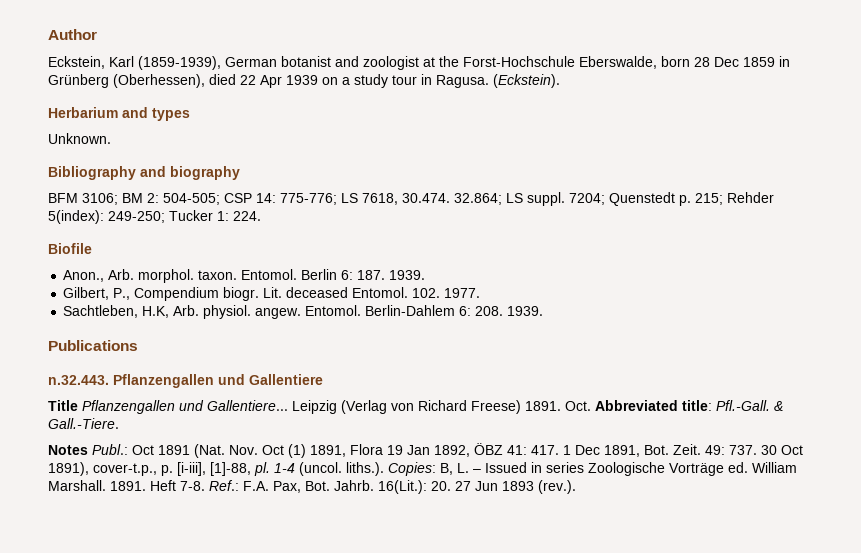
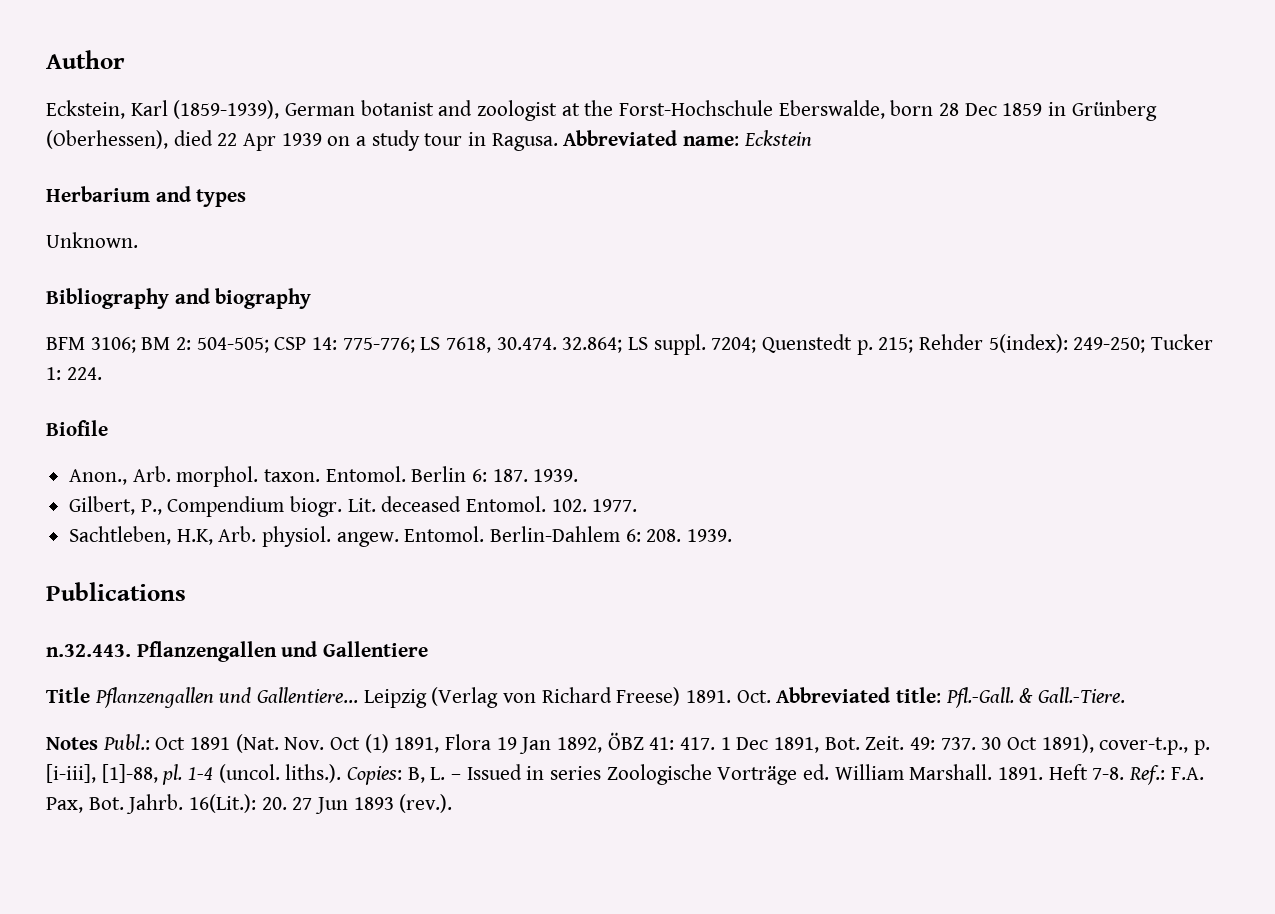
[493,74,560,88] (Eckstein). -> [563,130,812,146] Abbreviated name: Eckstein

